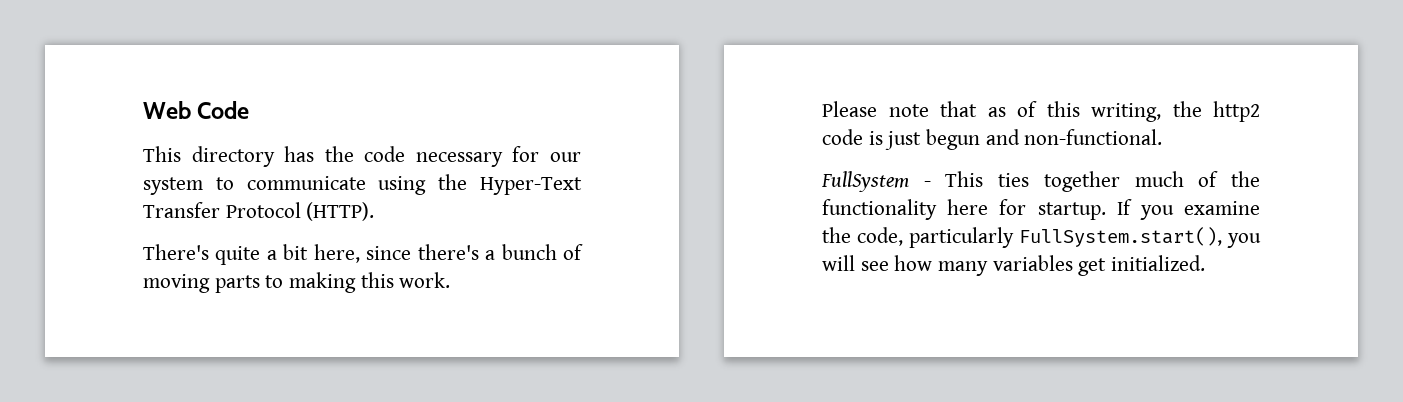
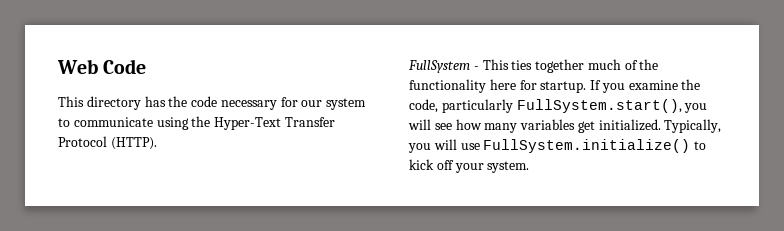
[143,244,583,265] [143,272,451,293] [822,101,1260,122] [822,129,1163,150] // There's quite a bit here, since there's a bunch of moving parts to making this work. // Please note that as of this writing, the http2 code is just begun and non-functional. -> (157, 143) none
(1206, 263) none -> [664,119,722,133] [408,139,707,153] [409,159,530,173] Typically, you will use FullSystem.initialize() to kick off your system.

